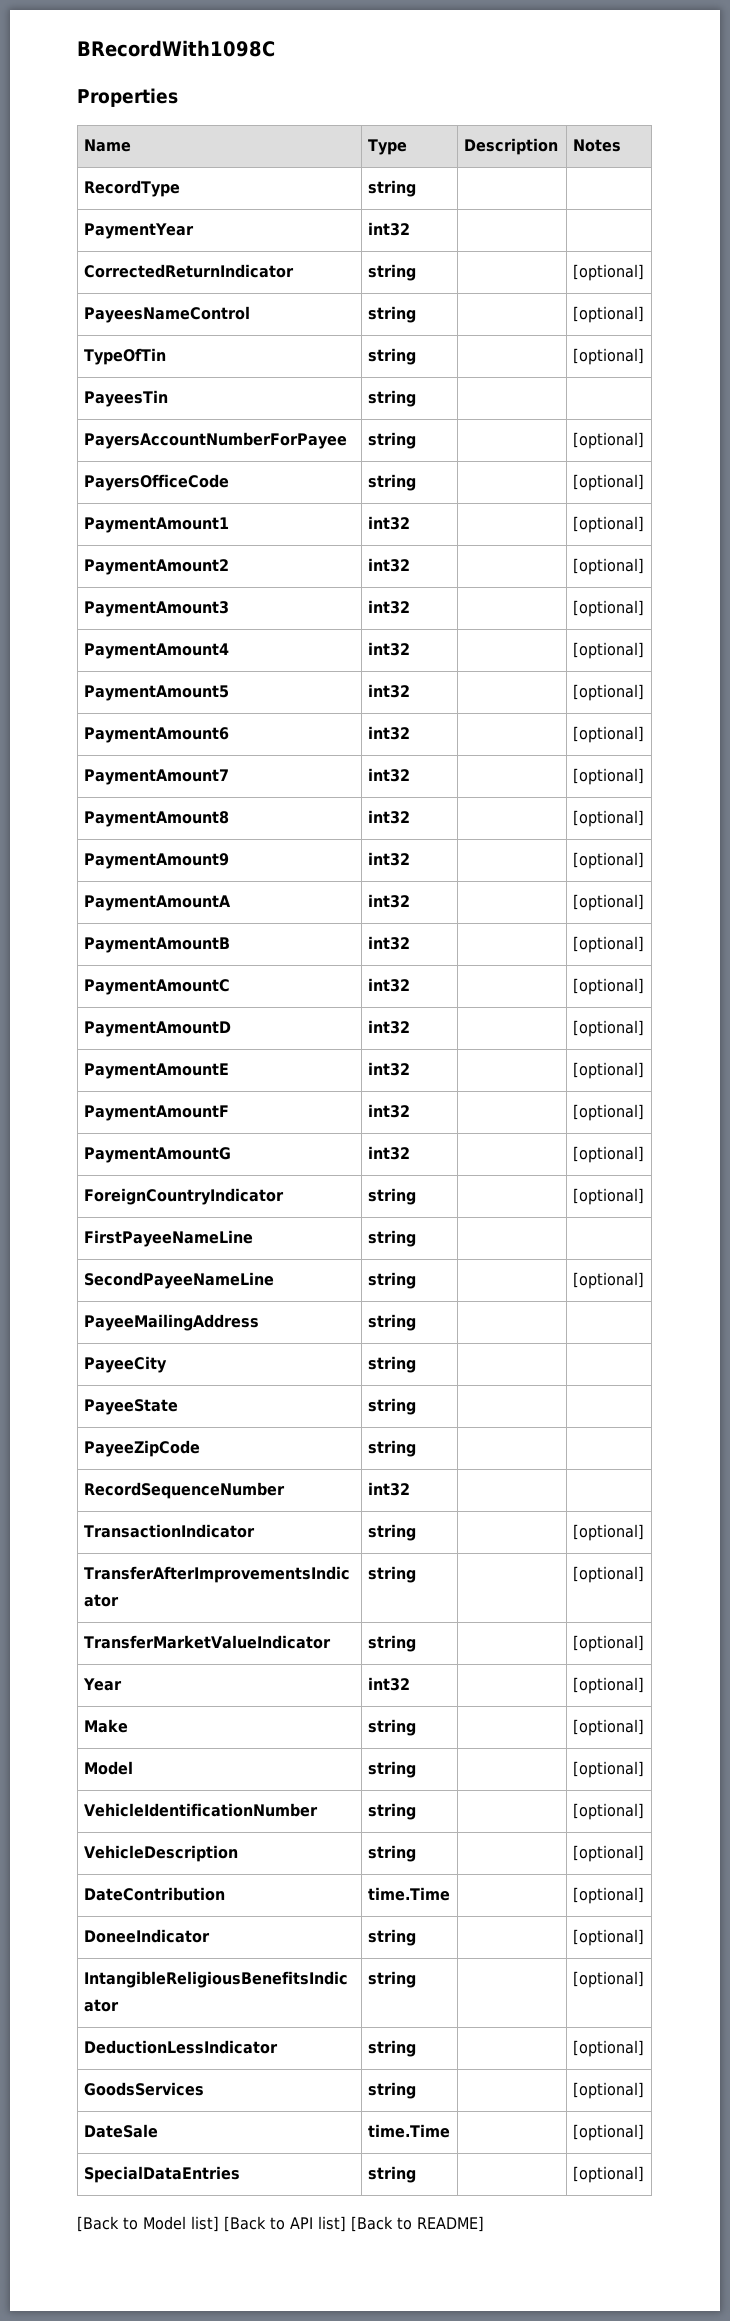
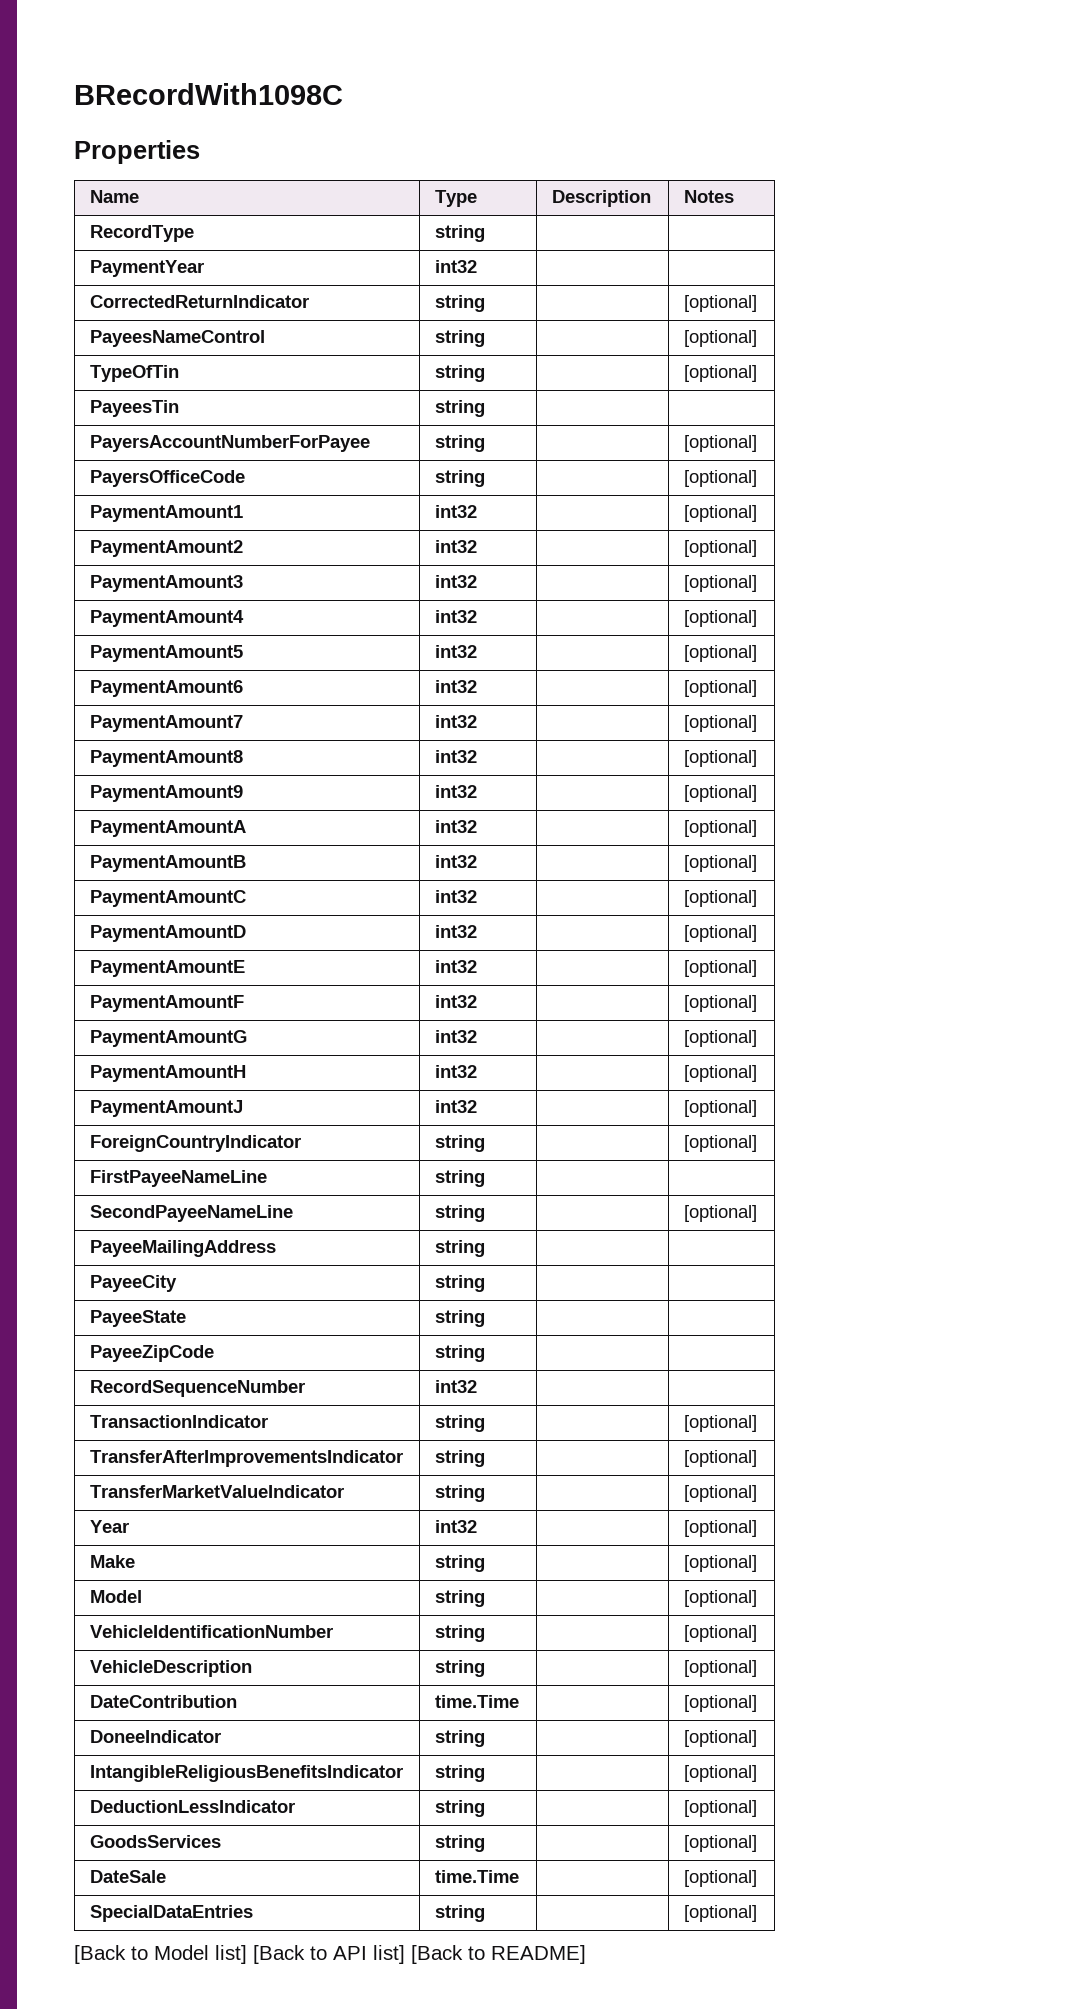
(644, 1154) none -> [89,1065,246,1082] [434,1065,477,1078] [683,1065,757,1082] [89,1100,243,1117] [434,1100,477,1113] [683,1100,757,1117] // PaymentAmountH | int32 | | [optional] // PaymentAmountJ | int32 | | [optional]

